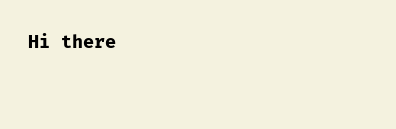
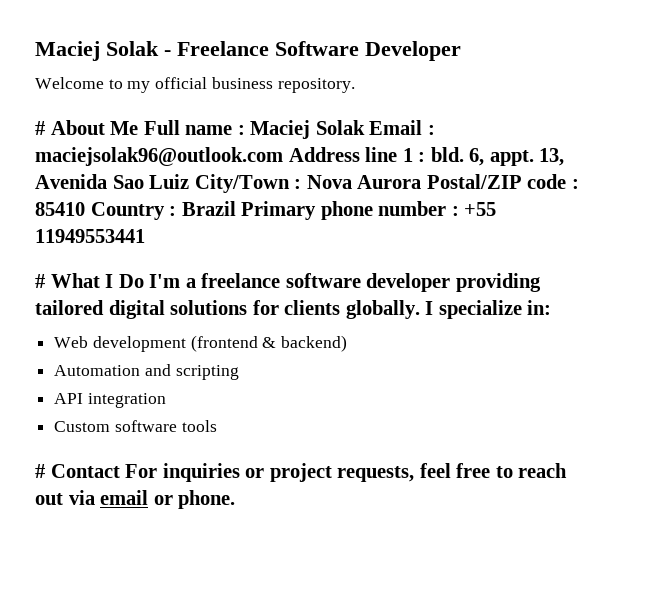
[28,33,116,48] Hi there -> [35,41,461,61] [35,77,355,93] [35,120,435,139] [35,147,565,166] [35,174,579,193] [35,201,497,220] [35,229,145,243] [35,273,541,292] [35,300,552,319] [54,335,348,352] [54,364,239,380] [54,393,166,408] [54,420,217,432] [35,463,568,482] [35,490,236,509] Maciej Solak - Freelance Software Developer // Welcome to my official business repository. // # About Me Full name : Maciej Solak Email : maciejsolak96@outlook.com Address line 1 : bld. 6, appt. 13, Avenida Sao Luiz City/Town : Nova Aurora Postal/ZIP code : 85410 Country : Brazil Primary phone number : +55 11949553441 // # What I Do I'm a freelance software developer providing tailored digital solutions for clients globally. I specialize in: // Web development (frontend & backend) // Automation and scripting // API integration // Custom software tools // # Contact For inquiries or project requests, feel free to reach out via email or phone.

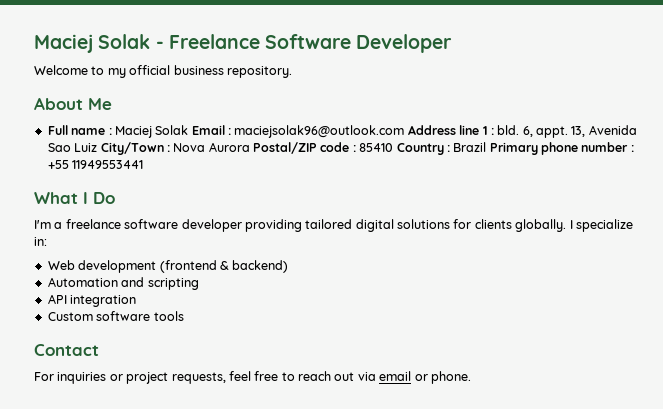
[35,121,45,135] # -> (292, 72) none
(139, 128) none -> (112, 104) //
[35,274,45,288] # -> (144, 164) none
(144, 281) none -> (115, 198) //
[35,464,45,478] # -> (184, 316) none
(120, 471) none -> (99, 350) //

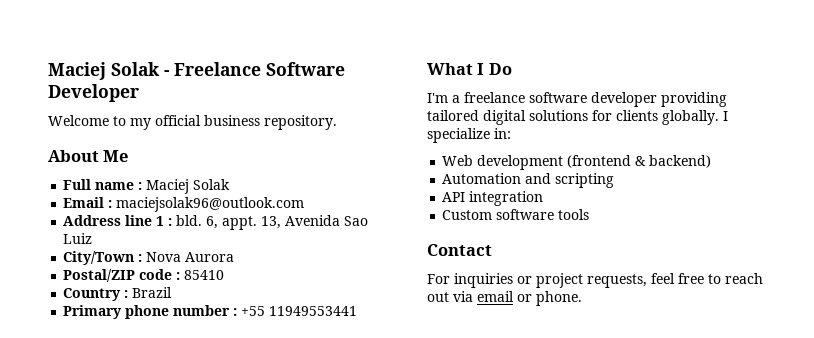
(189, 130) none -> (231, 184) //
(405, 131) none -> (305, 204) //
(98, 147) none -> (93, 238) //
(250, 147) none -> (235, 257) //
(394, 147) none -> (225, 275) //
(487, 147) none -> (173, 292) //

